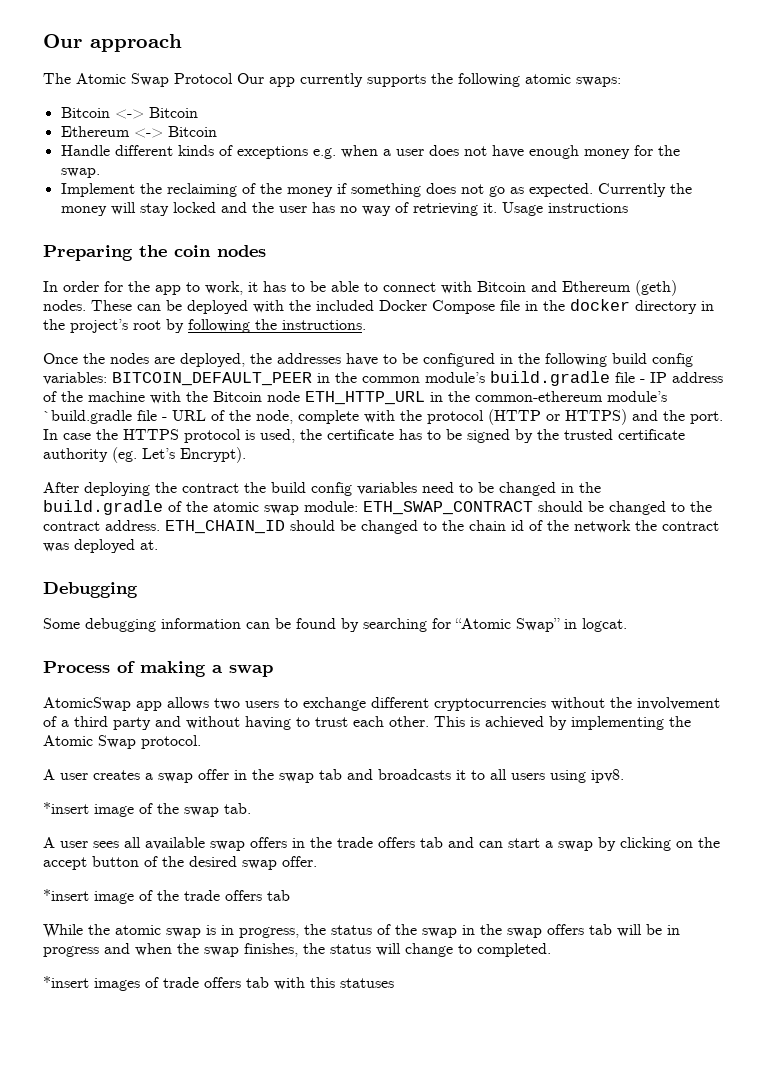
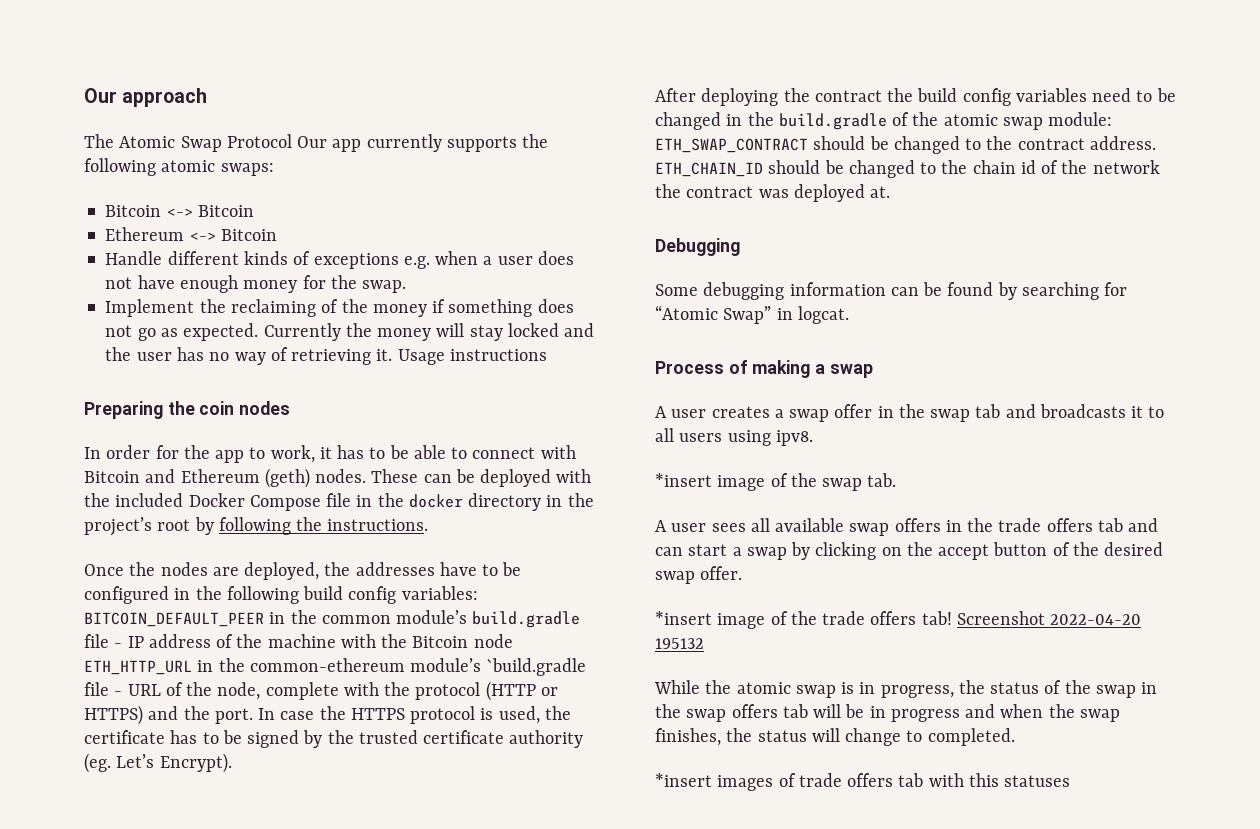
[43,697,720,711] [43,716,691,730] [43,735,201,749] // AtomicSwap app allows two users to exchange different cryptocurrencies without the involvement of a third party and without having to trust each other. This is achieved by implementing the Atomic Swap protocol. -> (873, 371) none
[267,890,290,901] tab -> [921,611,1142,625] [655,638,704,649] tab! Screenshot 2022-04-20 195132

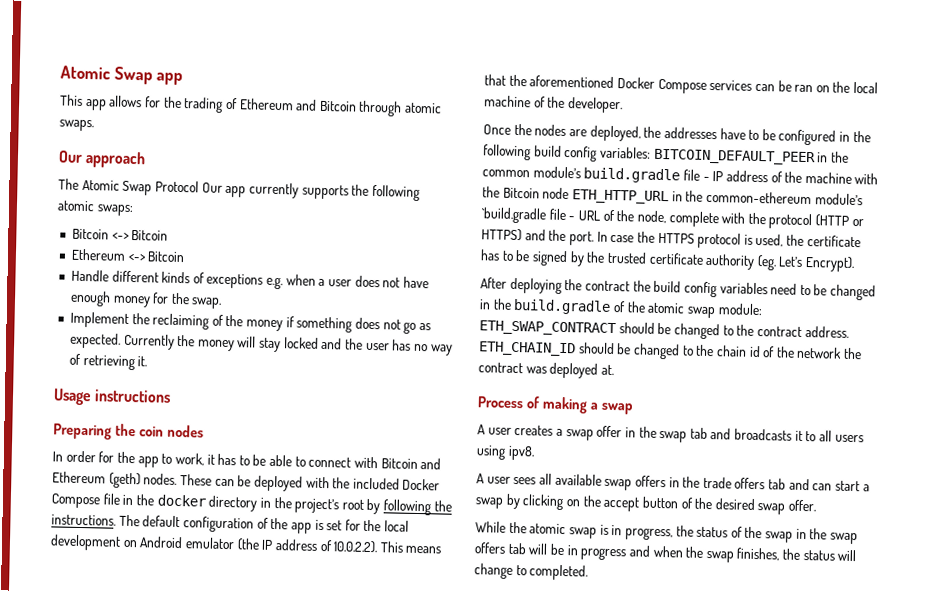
(84, 95) none -> [60,65,184,86] [60,94,443,117] [59,119,94,132] Atomic Swap app // This app allows for the trading of Ethereum and Bitcoin through atomic swaps. //
(393, 355) none -> (148, 361) //
(429, 525) none -> [118,514,410,534] [50,534,442,554] [484,74,879,94] [484,95,623,114] The default configuration of the app is set for the local development on Android emulator (the IP address of 10.0.2.2). This means that the aforementioned Docker Compose services can be ran on the local machine of the developer.
[655,238,740,256] [655,282,1128,300] [655,305,849,324] // Debugging // Some debugging information can be found by searching for “Atomic Swap” in logcat. -> (614, 370) none
[655,473,897,491] // *insert image of the swap tab. -> (535, 453) none
[655,611,1142,629] [655,638,704,649] // *insert image of the trade offers tab! Screenshot 2022-04-20 195132 -> (818, 505) none
[655,773,1071,791] // *insert images of trade offers tab with this statuses -> (589, 572) none

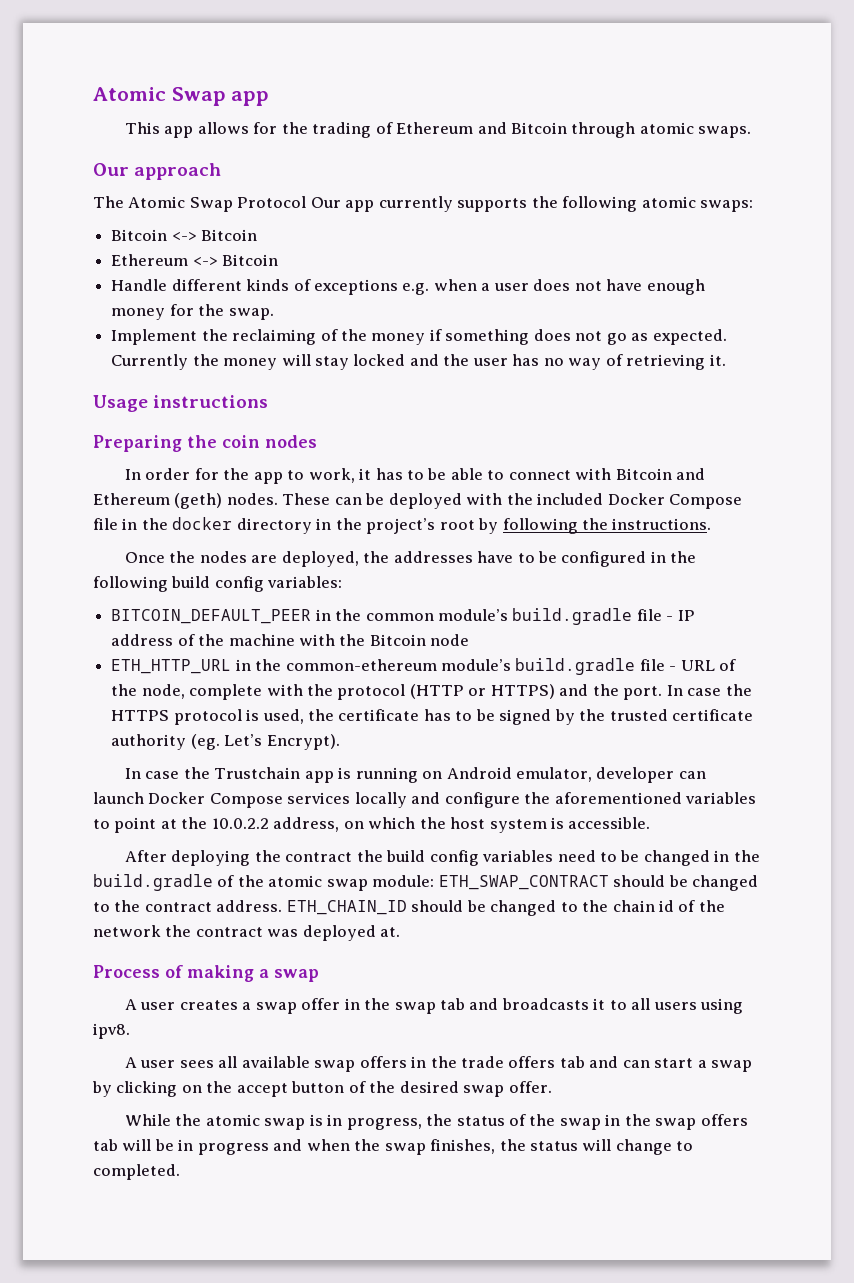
[118,514,410,534] [50,534,442,554] [484,74,879,94] [484,95,623,114] The default configuration of the app is set for the local development on Android emulator (the IP address of 10.0.2.2). This means that the aforementioned Docker Compose services can be ran on the local machine of the developer. -> (712, 524) none
(651, 152) none -> (343, 582) //
(570, 193) none -> (470, 640) //
[481,207,547,224] `build.gradle -> [515,658,636,675] build.gradle
(856, 264) none -> [124,767,706,783] [93,792,757,808] [93,817,651,833] // In case the Trustchain app is running on Android emulator, developer can launch Docker Compose services locally and configure the aforementioned variables to point at the 10.0.2.2 address, on which the host system is accessible.

